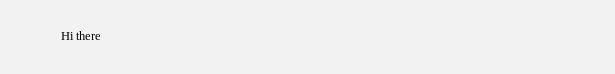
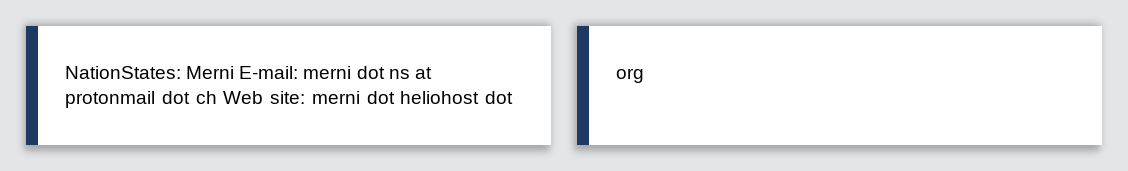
[61,31,102,40] Hi there -> [65,66,432,79] [65,91,513,108] [616,68,644,83] NationStates: Merni E-mail: merni dot ns at protonmail dot ch Web site: merni dot heliohost dot org

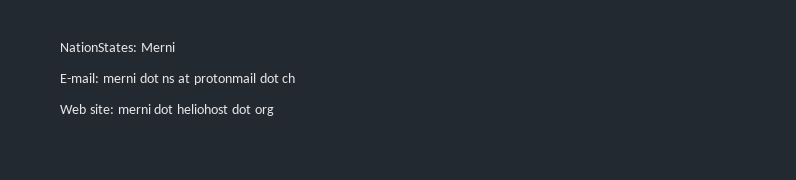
(235, 72) none -> (175, 47) //
(217, 97) none -> (296, 78) //

